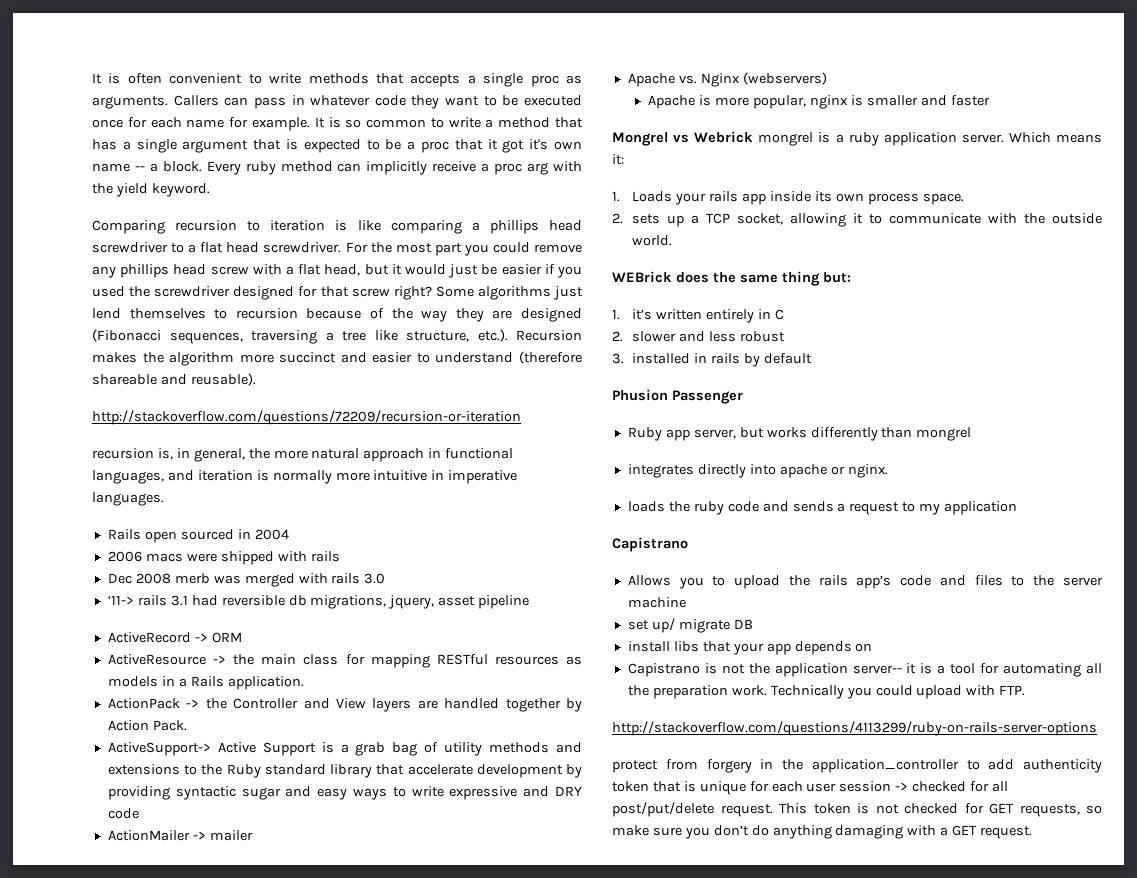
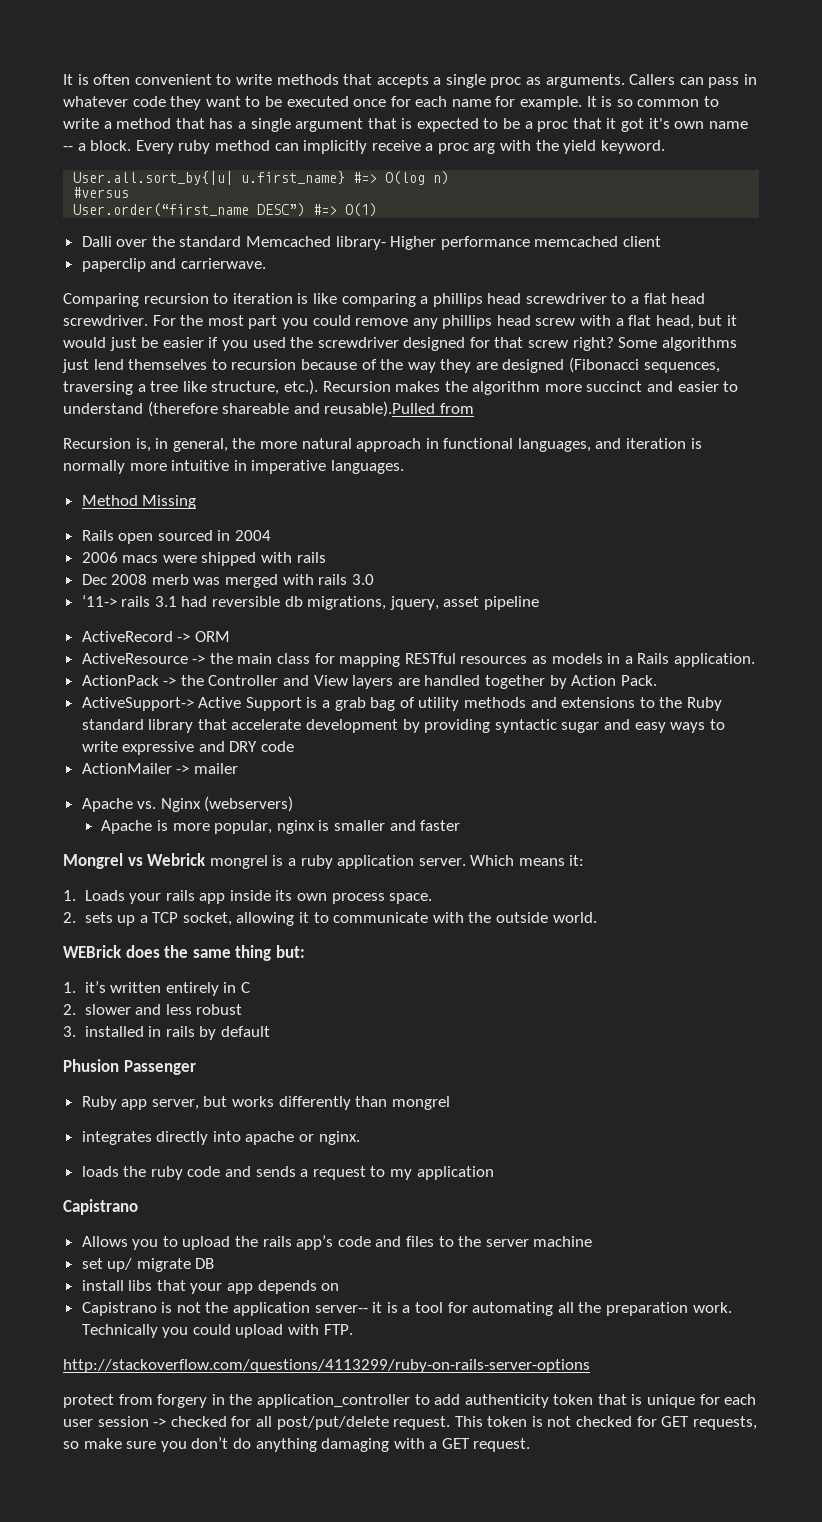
(210, 190) none -> [73,171,450,185] [73,187,130,198] [73,203,378,217] [81,236,662,250] [81,258,266,272] // User.all.sort_by{|u| u.first_name} #=> O(log n) // #versus // User.order(“first_name DESC”) #=> O(1) // Dalli over the standard Memcached library- Higher performance memcached client // paperclip and carrierwave.
[190,373,256,386] [92,410,521,425] [92,448,154,459] reusable). // http://stackoverflow.com/questions/72209/recursion-or-iteration // recursion -> [324,401,474,417] [63,438,131,449] reusable).Pulled from // Recursion
(164, 499) none -> [81,495,197,509] // Method Missing

